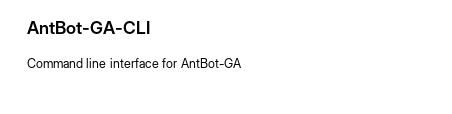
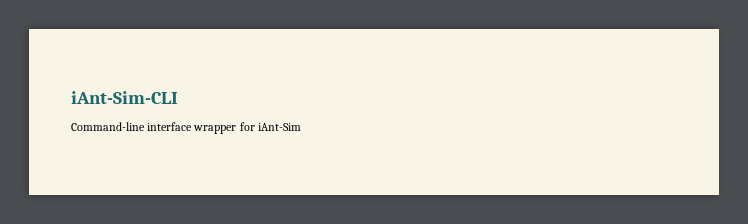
[27,21,150,34] [27,58,242,68] AntBot-GA-CLI // Command line interface for AntBot-GA -> [71,91,178,104] [71,122,301,134] iAnt-Sim-CLI // Command-line interface wrapper for iAnt-Sim

